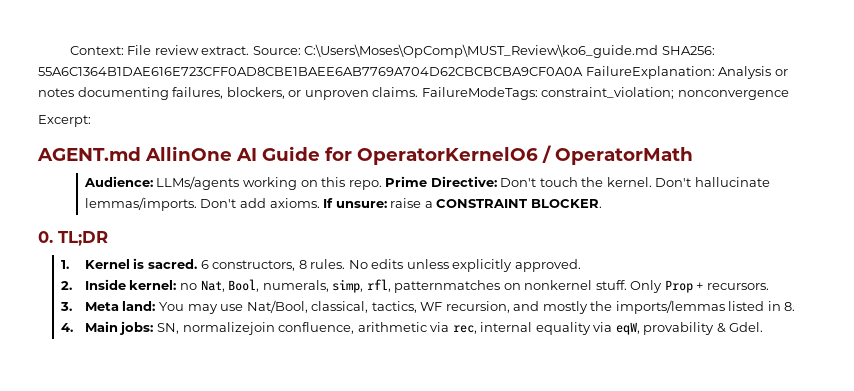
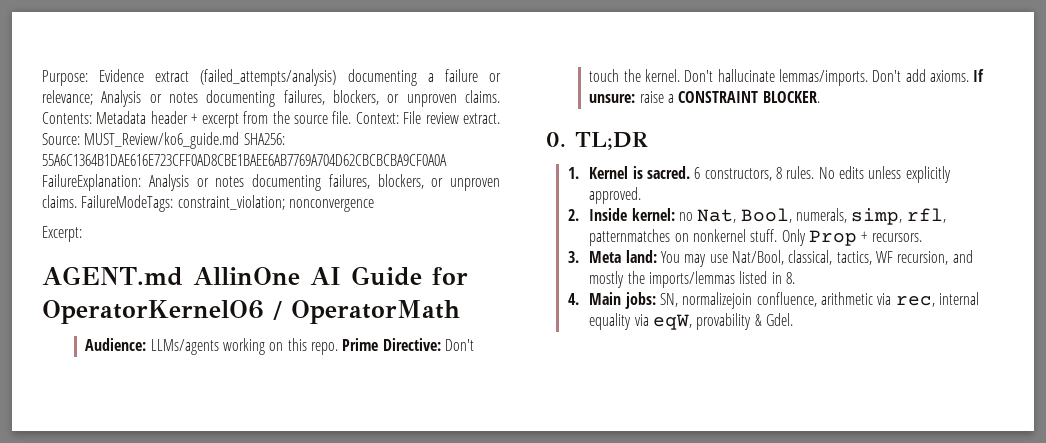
(69, 50) none -> [42,69,502,86] [42,90,500,107] [42,111,352,128] Purpose: Evidence extract (failed_attempts/analysis) documenting a failure or relevance; Analysis or notes documenting failures, blockers, or unproven claims. Contents: Metadata header + excerpt from the source file.
[304,44,659,58] C:\Users\Moses\OpComp\MUST_Review\ko6_guide.md -> [84,132,240,149] MUST_Review/ko6_guide.md

